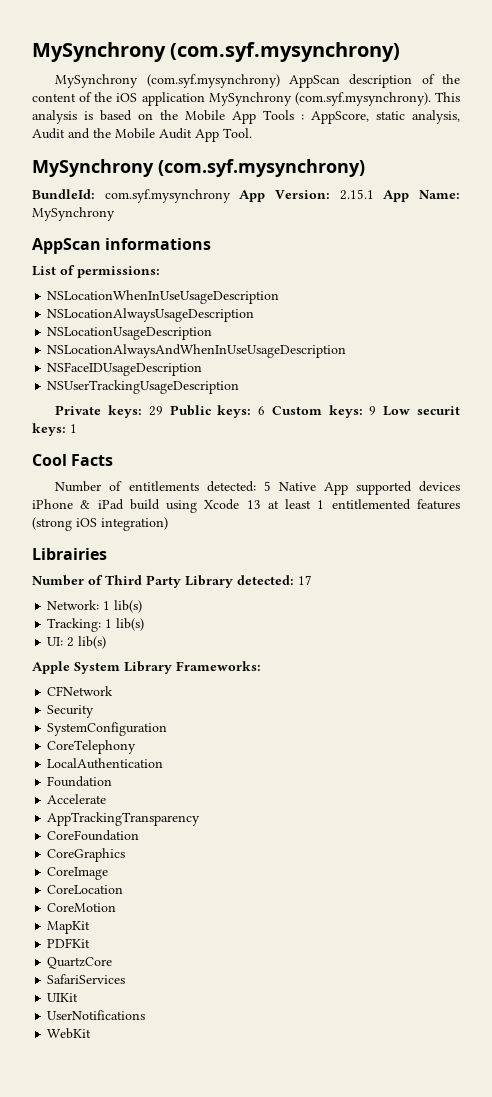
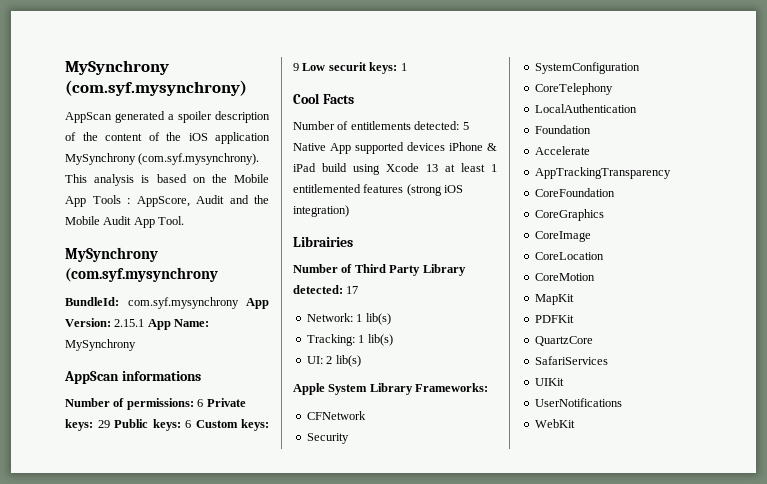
[32,42,401,62] [55,74,341,88] MySynchrony (com.syf.mysynchrony) // MySynchrony (com.syf.mysynchrony) AppScan -> [65,60,169,75] [65,80,247,96] [65,111,212,123] MySynchrony (com.syf.mysynchrony) // AppScan generated a spoiler
[376,110,460,124] static analysis, -> (190, 201) none
[158,159,365,177] (com.syf.mysynchrony) -> [65,267,218,282] (com.syf.mysynchrony
[32,266,56,276] List -> [65,398,110,407] Number
[47,290,280,304] [47,308,255,322] [47,327,213,340] [47,344,347,358] [47,362,203,376] [47,380,240,394] // NSLocationWhenInUseUsageDescription // NSLocationAlwaysUsageDescription // NSLocationUsageDescription // NSLocationAlwaysAndWhenInUseUsageDescription // NSFaceIDUsageDescription // NSUserTrackingUsageDescription // -> [197,399,204,407] 6

